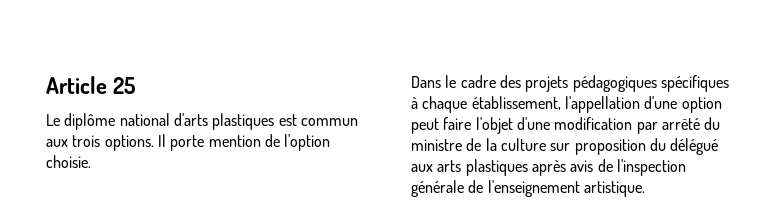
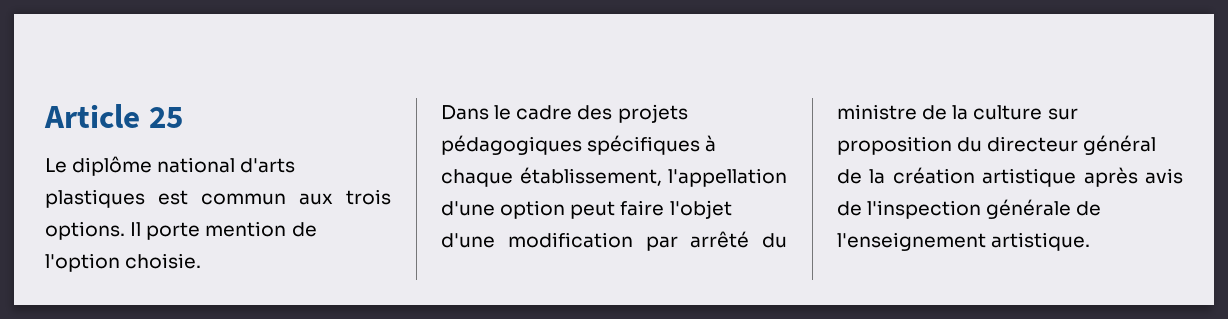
[670,138,719,155] [411,159,528,176] délégué aux arts plastiques -> [987,135,1157,155] [837,167,1077,187] directeur général de la création artistique

